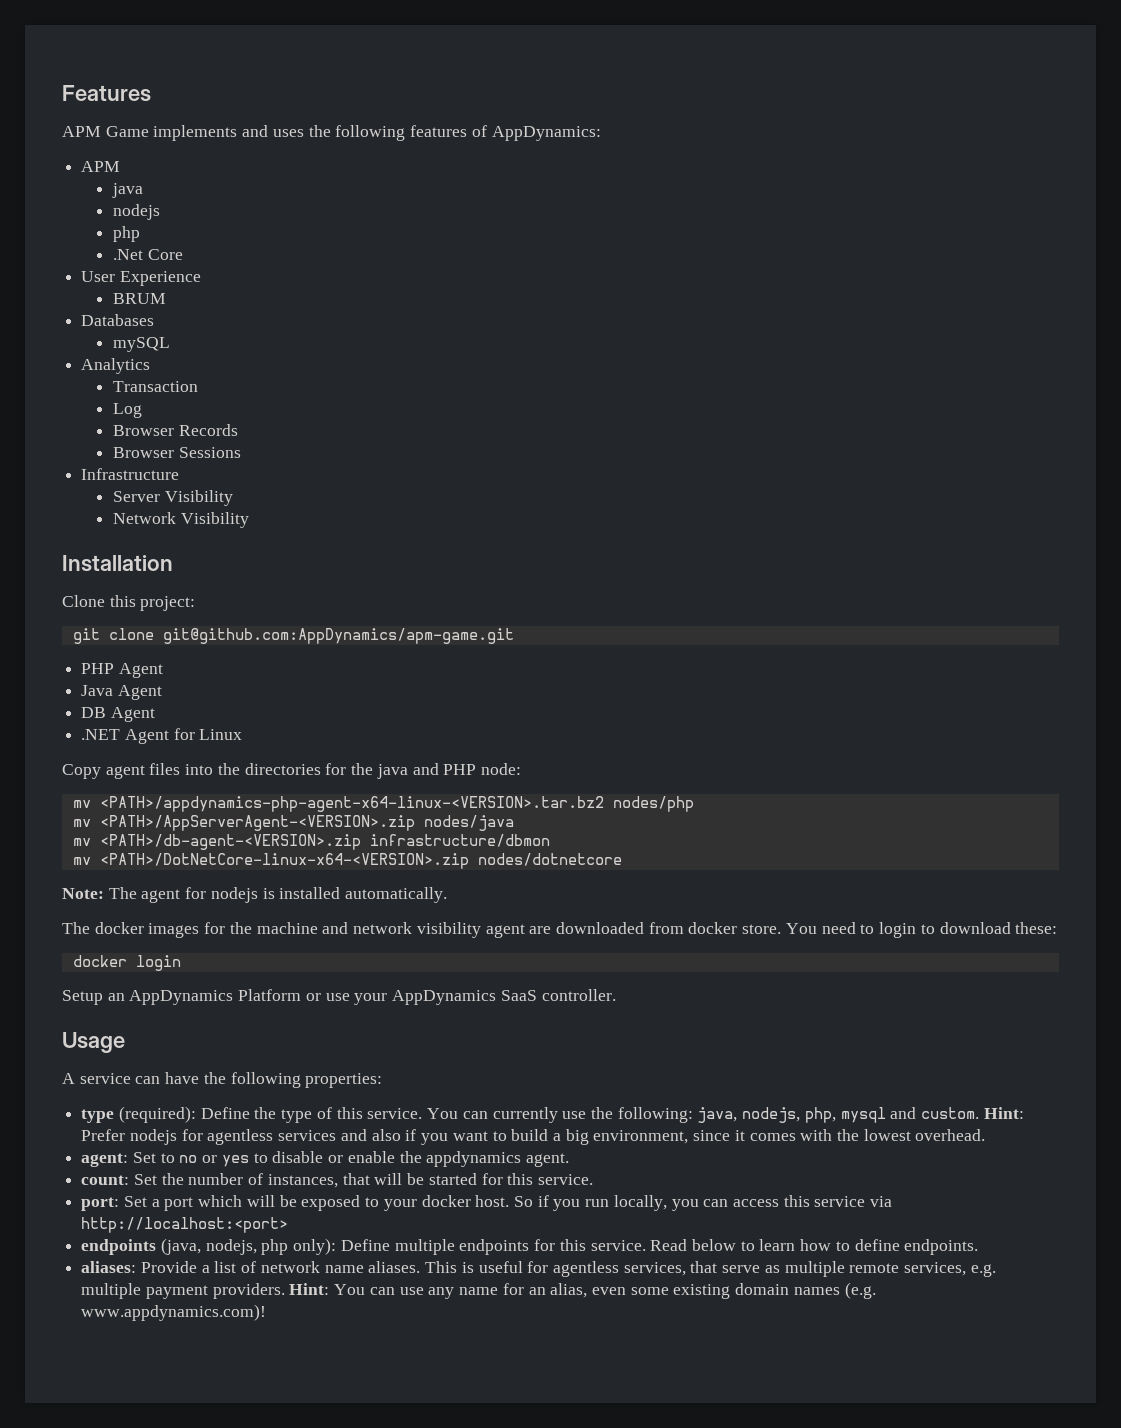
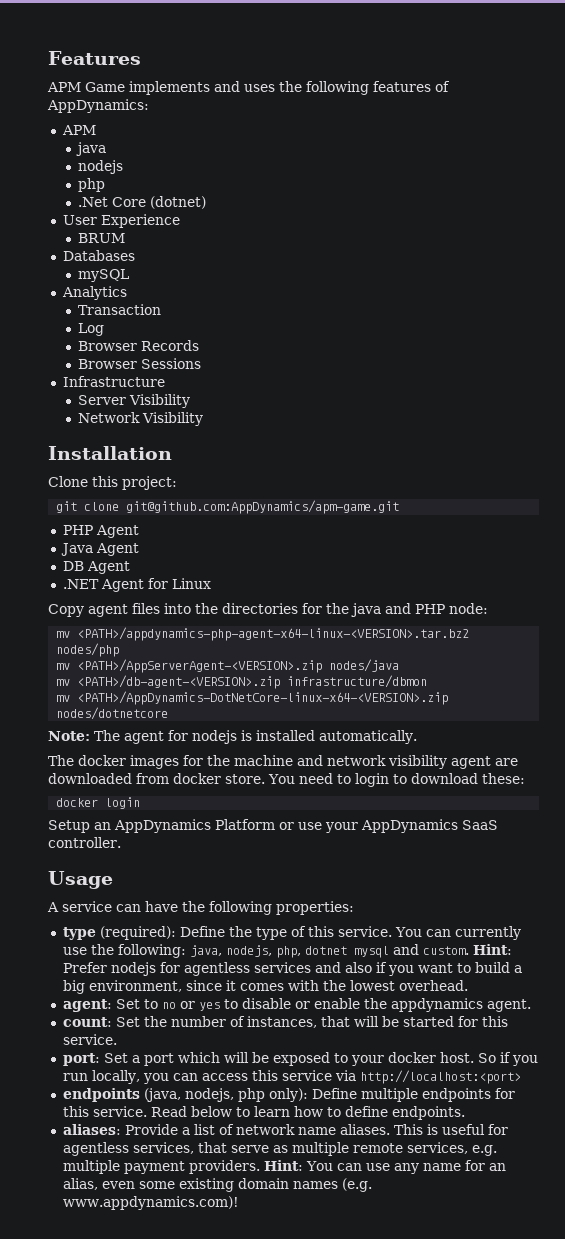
(183, 254) none -> [149,196,206,209] (dotnet)
[99,853,469,869] <PATH>/DotNetCore-linux-x64-<VERSION>.zip -> [77,691,449,705] <PATH>/AppDynamics-DotNetCore-linux-x64-<VERSION>.zip
(836, 1115) none -> [304,946,347,955] dotnet

